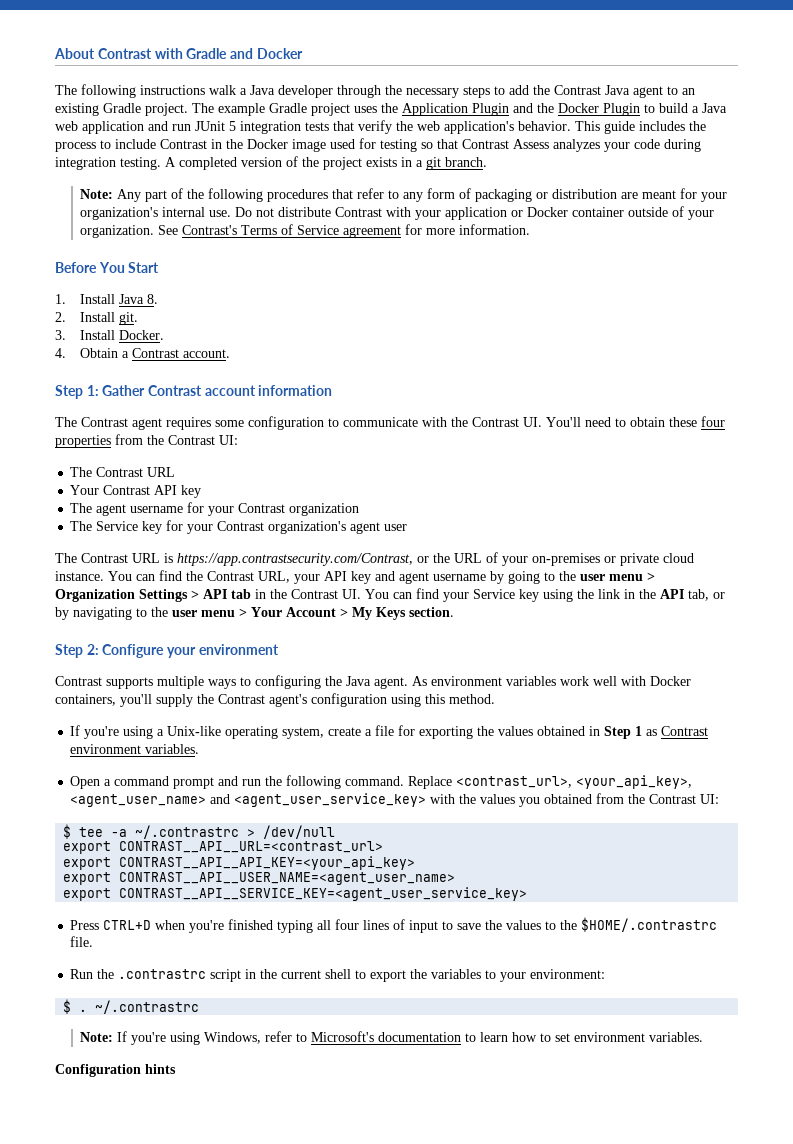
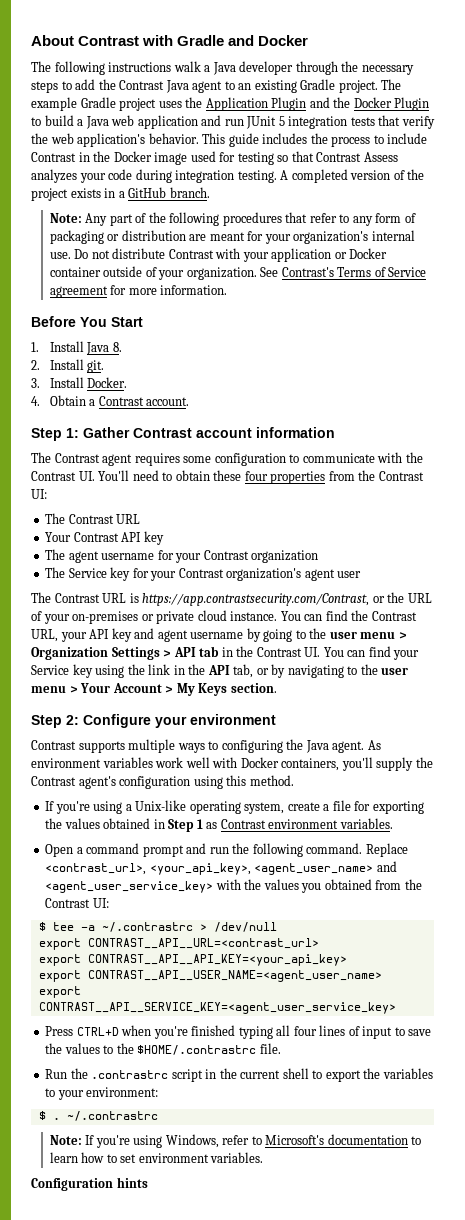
[426,157,441,170] git -> [128,187,167,198] GitHub

